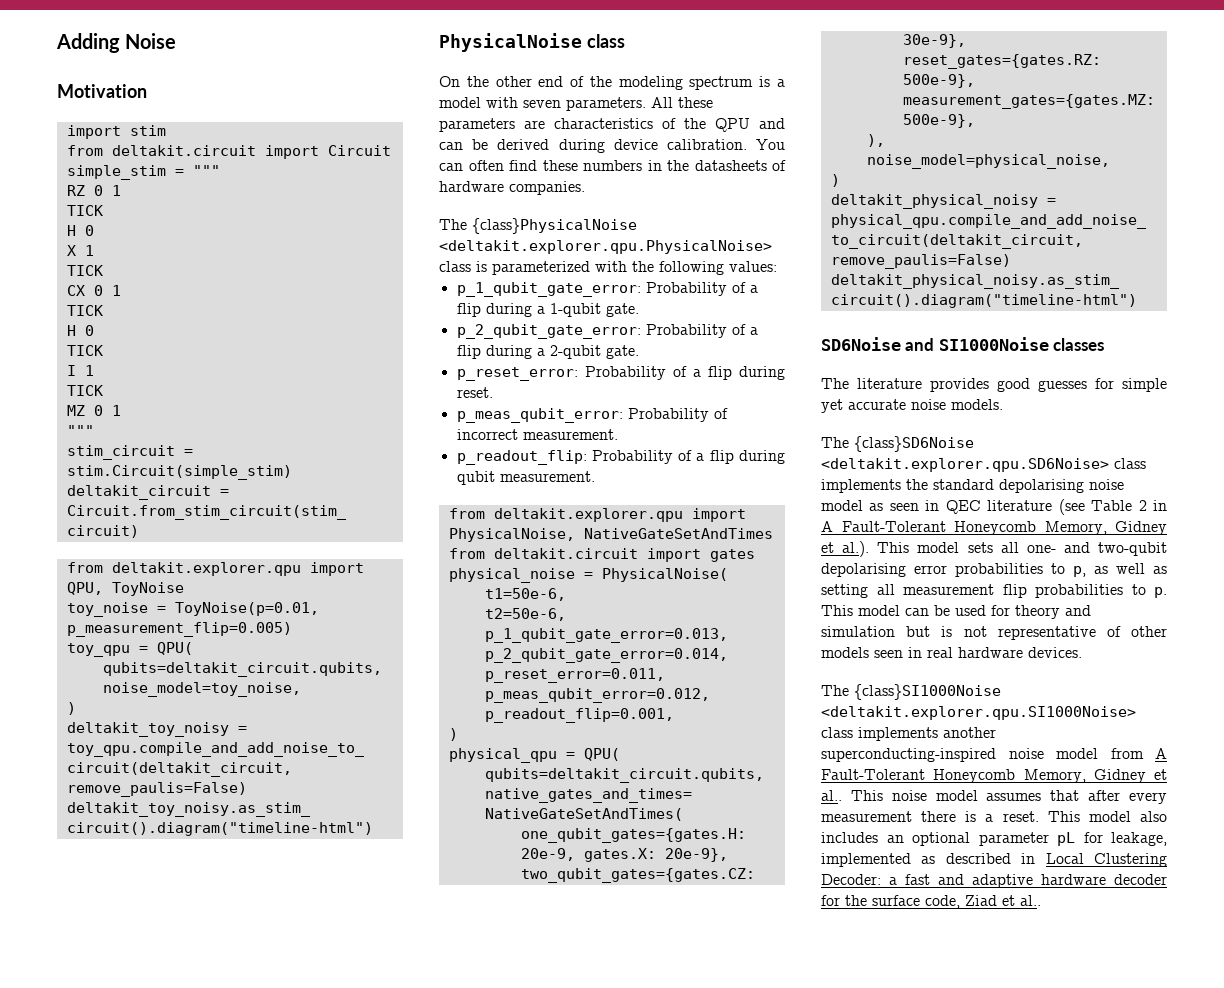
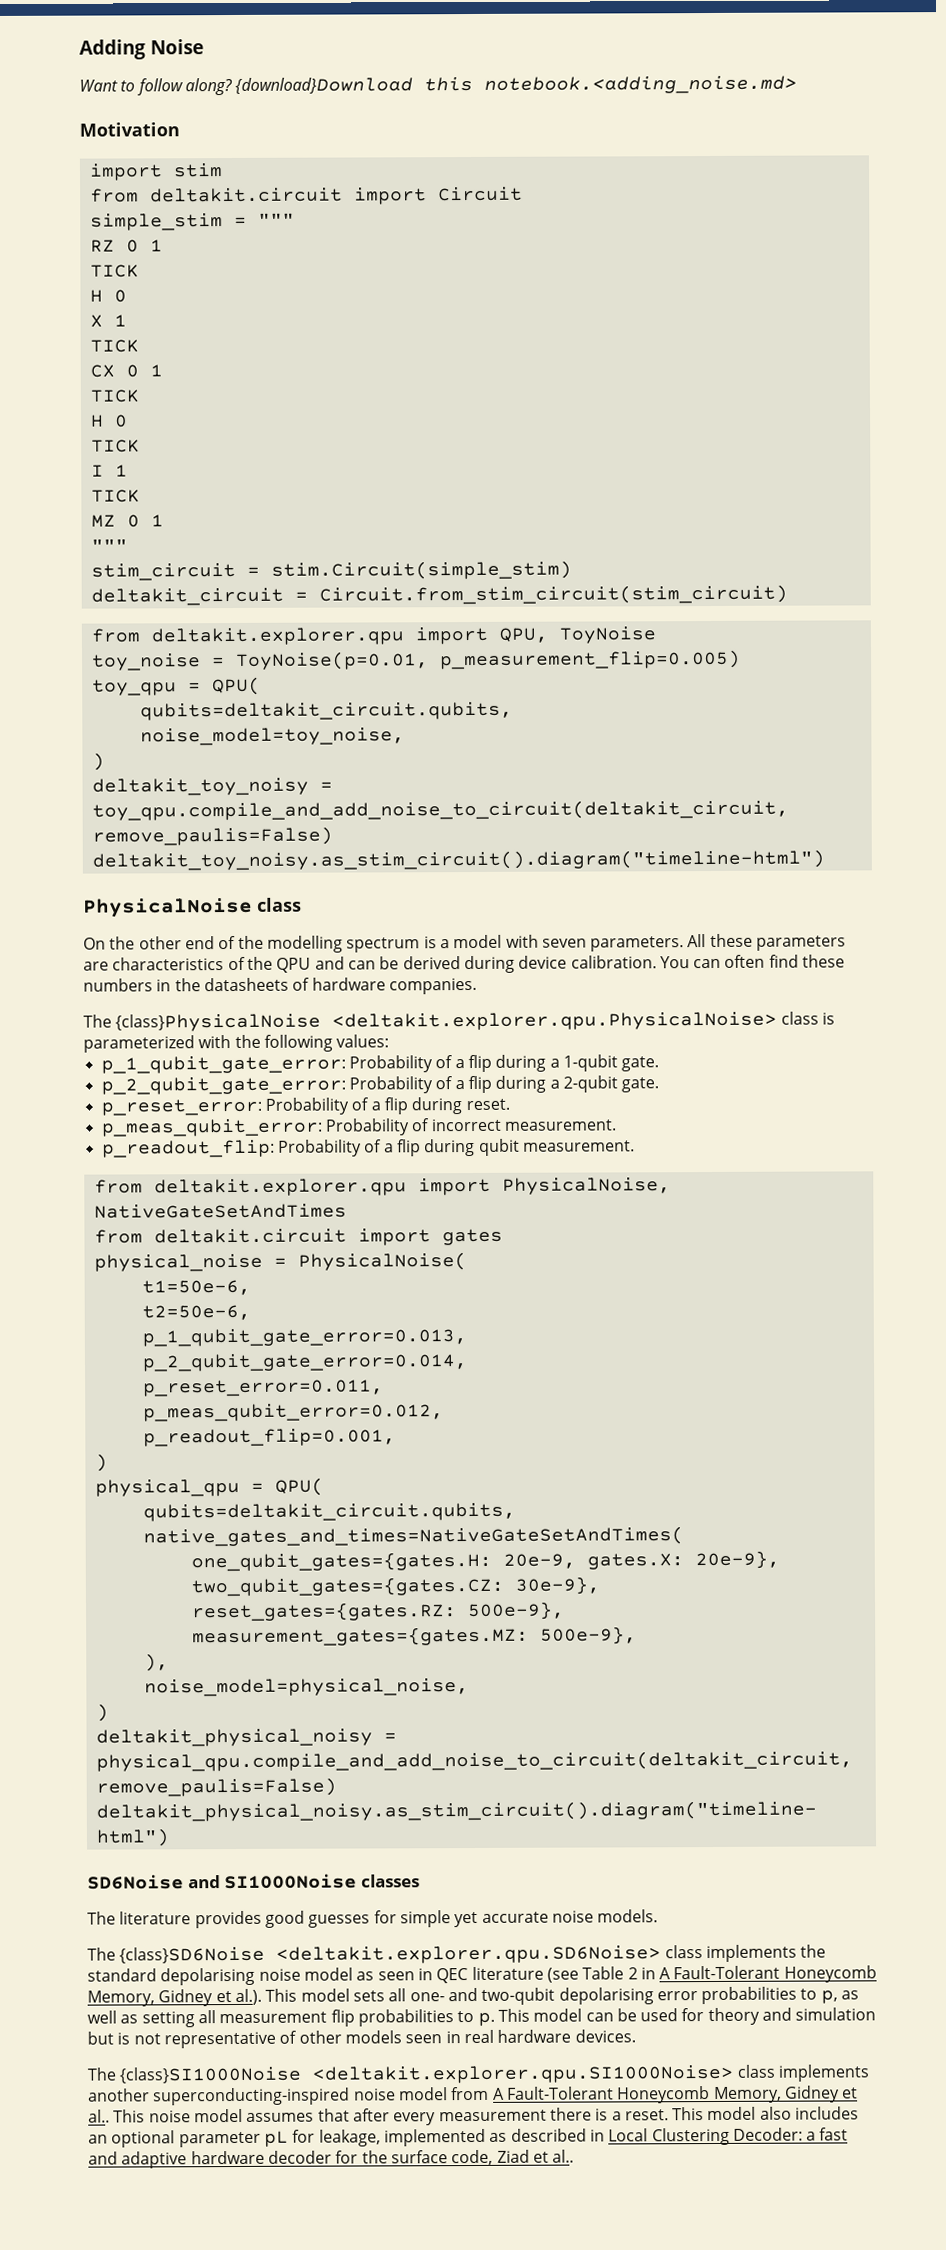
(177, 41) none -> [79,75,798,96] // Want to follow along? {download}Download this notebook.<adding_noise.md>
[618,76,683,90] modeling -> [266,935,343,953] modelling

